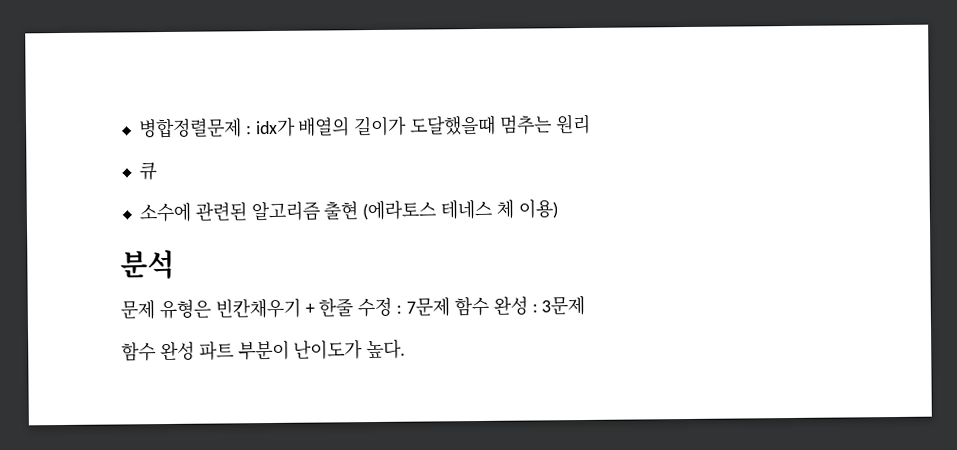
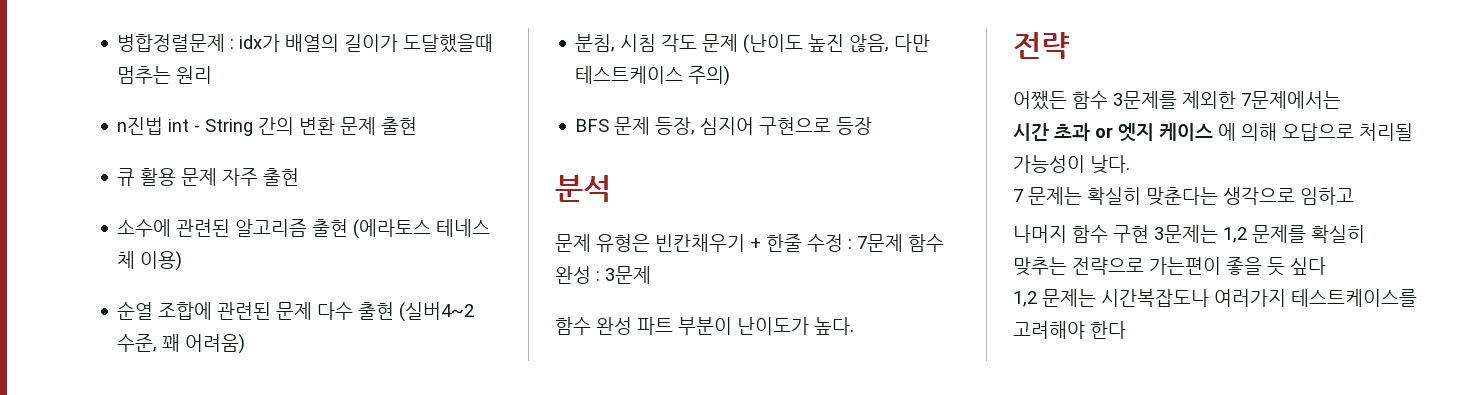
[138,162,157,181] 큐 -> [117,117,418,136] [117,168,300,186] n진법 int - String 간의 변환 문제 출현 // 큐 활용 문제 자주 출현
(558, 209) none -> [117,301,475,322] [117,334,246,354] [575,34,931,54] [575,66,731,86] [575,117,873,135] // 순열 조합에 관련된 문제 다수 출현 (실버4~2 수준, 꽤 어려움) // 분침, 시침 각도 문제 (난이도 높진 않음, 다만 테스트케이스 주의) // BFS 문제 등장, 심지어 구현으로 등장
(407, 349) none -> [1013,32,1069,59] [1013,91,1341,110] [1013,123,1413,142] [1013,155,1130,174] [1013,187,1354,206] [1013,225,1365,243] [1013,257,1326,276] [1013,289,1417,307] [1013,321,1126,339] // 전략 // 어쨌든 함수 3문제를 제외한 7문제에서는 // 시간 초과 or 엣지 케이스 에 의해 오답으로 처리될 가능성이 낮다. // 7 문제는 확실히 맞춘다는 생각으로 임하고 // 나머지 함수 구현 3문제는 1,2 문제를 확실히 맞추는 전략으로 가는편이 좋을 듯 싶다 // 1,2 문제는 시간복잡도나 여러가지 테스트케이스를 고려해야 한다

